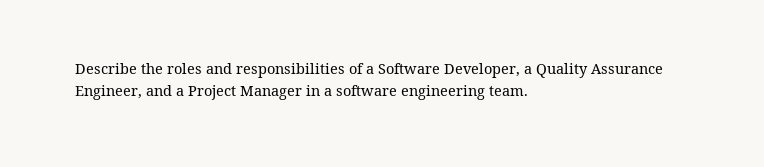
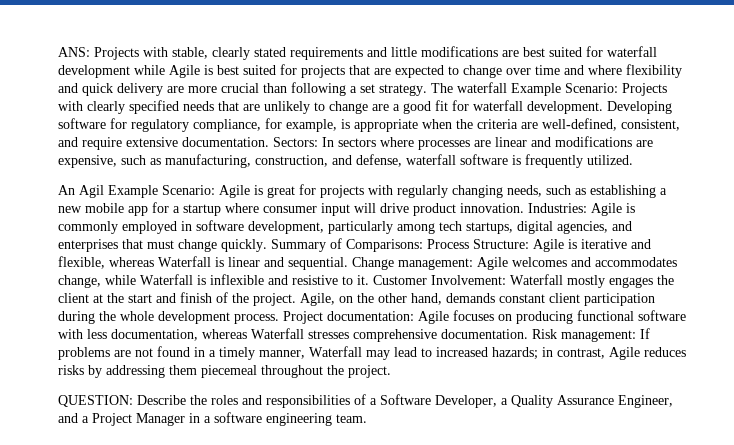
(75, 68) none -> [58,46,657,60] [58,64,682,78] [58,82,667,96] [58,100,672,114] [58,118,680,132] [58,136,653,150] [58,154,633,168] [58,184,667,198] [58,202,635,216] [58,220,632,234] [58,238,651,252] [58,256,677,270] [58,274,674,288] [58,292,655,306] [58,310,686,324] [58,328,650,342] [58,346,686,360] [58,365,391,378] [58,395,133,407] ANS: Projects with stable, clearly stated requirements and little modifications are best suited for waterfall development while Agile is best suited for projects that are expected to change over time and where flexibility and quick delivery are more crucial than following a set strategy. The waterfall Example Scenario: Projects with clearly specified needs that are unlikely to change are a good fit for waterfall development. Developing software for regulatory compliance, for example, is appropriate when the criteria are well-defined, consistent, and require extensive documentation. Sectors: In sectors where processes are linear and modifications are expensive, such as manufacturing, construction, and defense, waterfall software is frequently utilized. // An Agil Example Scenario: Agile is great for projects with regularly changing needs, such as establishing a new mobile app for a startup where consumer input will drive product innovation. Industries: Agile is commonly employed in software development, particularly among tech startups, digital agencies, and enterprises that must change quickly. Summary of Comparisons: Process Structure: Agile is iterative and flexible, whereas Waterfall is linear and sequential. Change management: Agile welcomes and accommodates change, while Waterfall is inflexible and resistive to it. Customer Involvement: Waterfall mostly engages the client at the start and finish of the project. Agile, on the other hand, demands constant client participation during the whole development process. Project documentation: Agile focuses on producing functional software with less documentation, whereas Waterfall stresses comprehensive documentation. Risk management: If problems are not found in a timely manner, Waterfall may lead to increased hazards; in contrast, Agile reduces risks by addressing them piecemeal throughout the project. // QUESTION:

